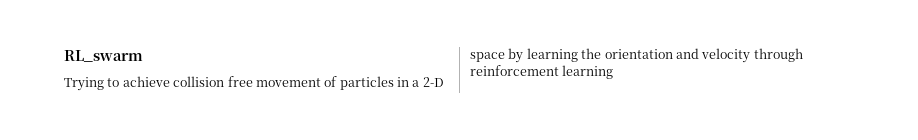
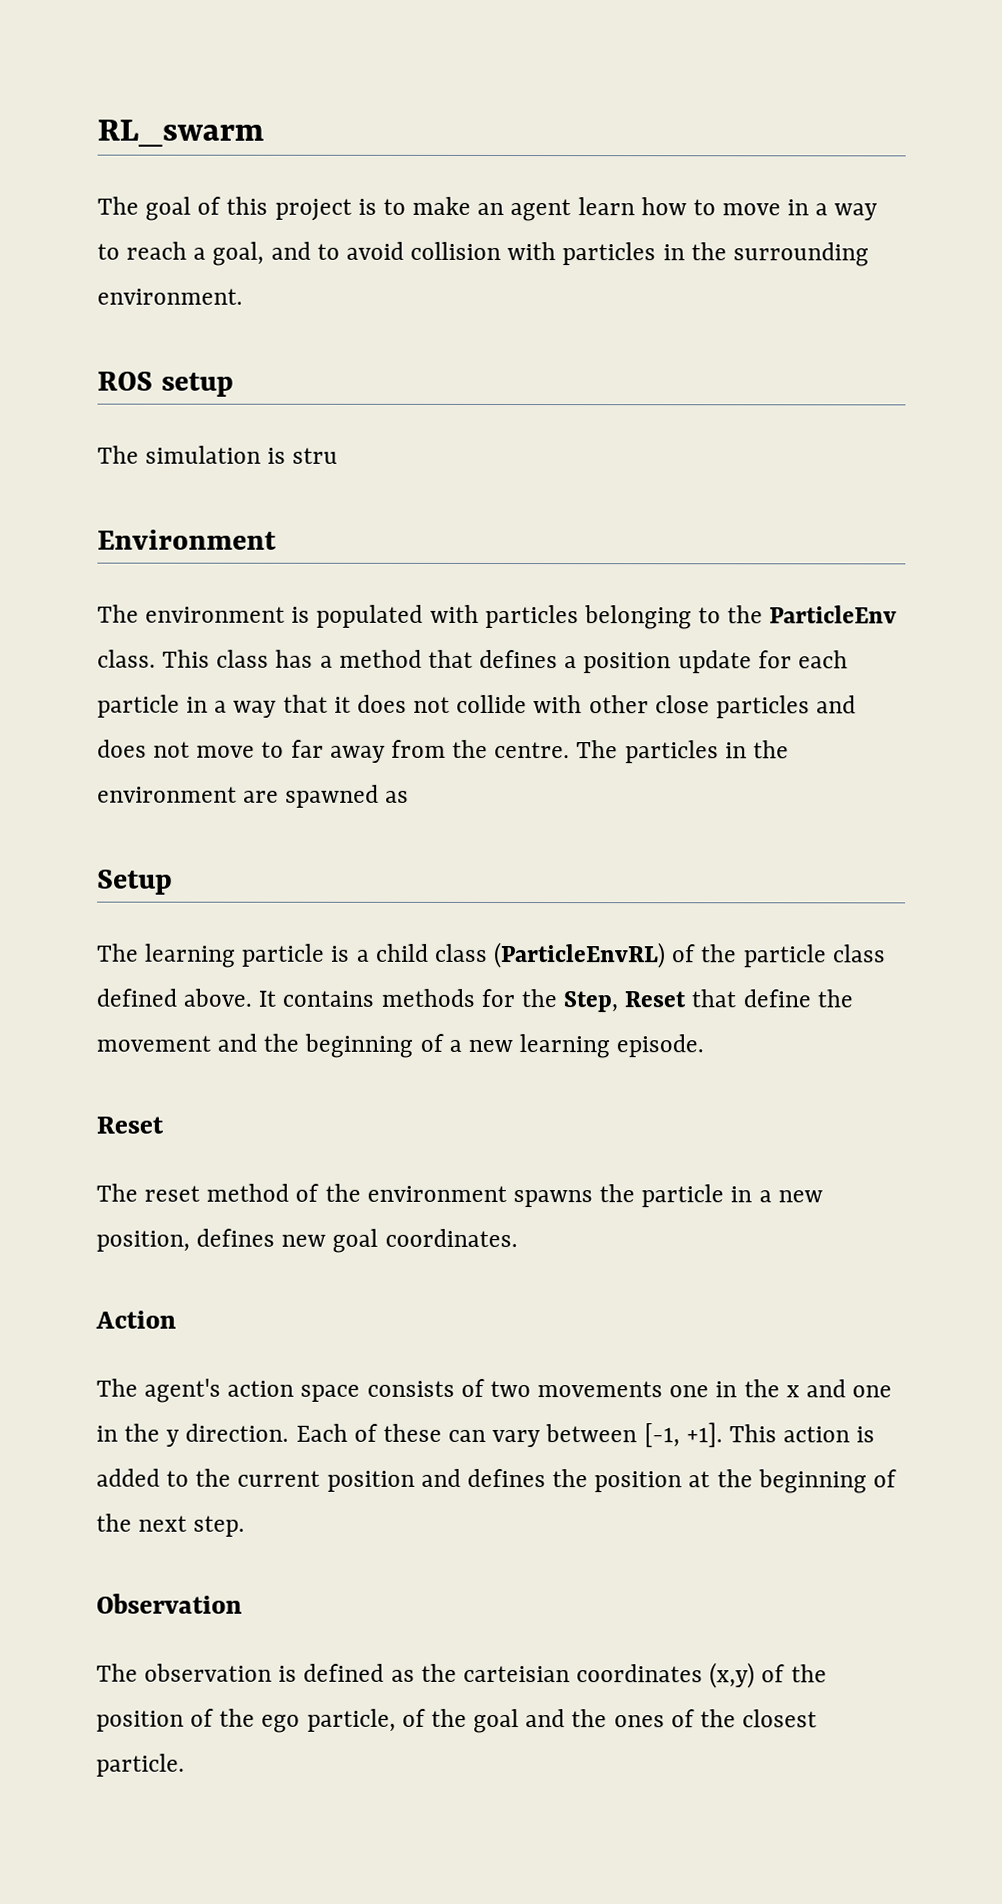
[64,76,444,91] [470,48,803,63] [470,65,614,79] Trying to achieve collision free movement of particles in a 2-D space by learning the orientation and velocity through reinforcement learning -> [97,196,879,222] [97,241,869,267] [97,288,243,305] [97,371,234,397] [97,445,339,464] [97,529,277,550] [97,604,898,630] [97,649,848,674] [97,694,857,719] [97,739,789,764] [97,784,410,808] [97,869,173,895] [96,941,886,969] [96,988,853,1013] [96,1033,705,1059] [96,1116,164,1134] [96,1183,823,1208] [96,1228,518,1253] [95,1310,176,1329] [96,1378,893,1403] [96,1422,876,1448] [96,1468,897,1494] [96,1513,246,1537] [96,1593,242,1614] [96,1662,827,1689] [96,1708,818,1734] [96,1753,185,1777] The goal of this project is to make an agent learn how to move in a way to reach a goal, and to avoid collision with particles in the surrounding environment. // ROS setup // The simulation is stru // Environment // The environment is populated with particles belonging to the ParticleEnv class. This class has a method that defines a position update for each particle in a way that it does not collide with other close particles and does not move to far away from the centre. The particles in the environment are spawned as // Setup // The learning particle is a child class (ParticleEnvRL) of the particle class defined above. It contains methods for the Step, Reset that define the movement and the beginning of a new learning episode. // Reset // The reset method of the environment spawns the particle in a new position, defines new goal coordinates. // Action // The agent's action space consists of two movements one in the x and one in the y direction. Each of these can vary between [-1, +1]. This action is added to the current position and defines the position at the beginning of the next step. // Observation // The observation is defined as the carteisian coordinates (x,y) of the position of the ego particle, of the goal and the ones of the closest particle.

